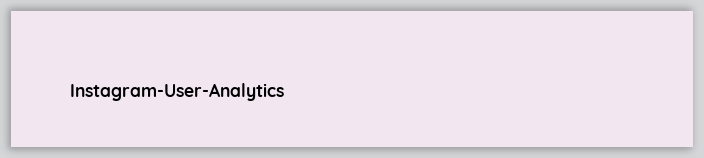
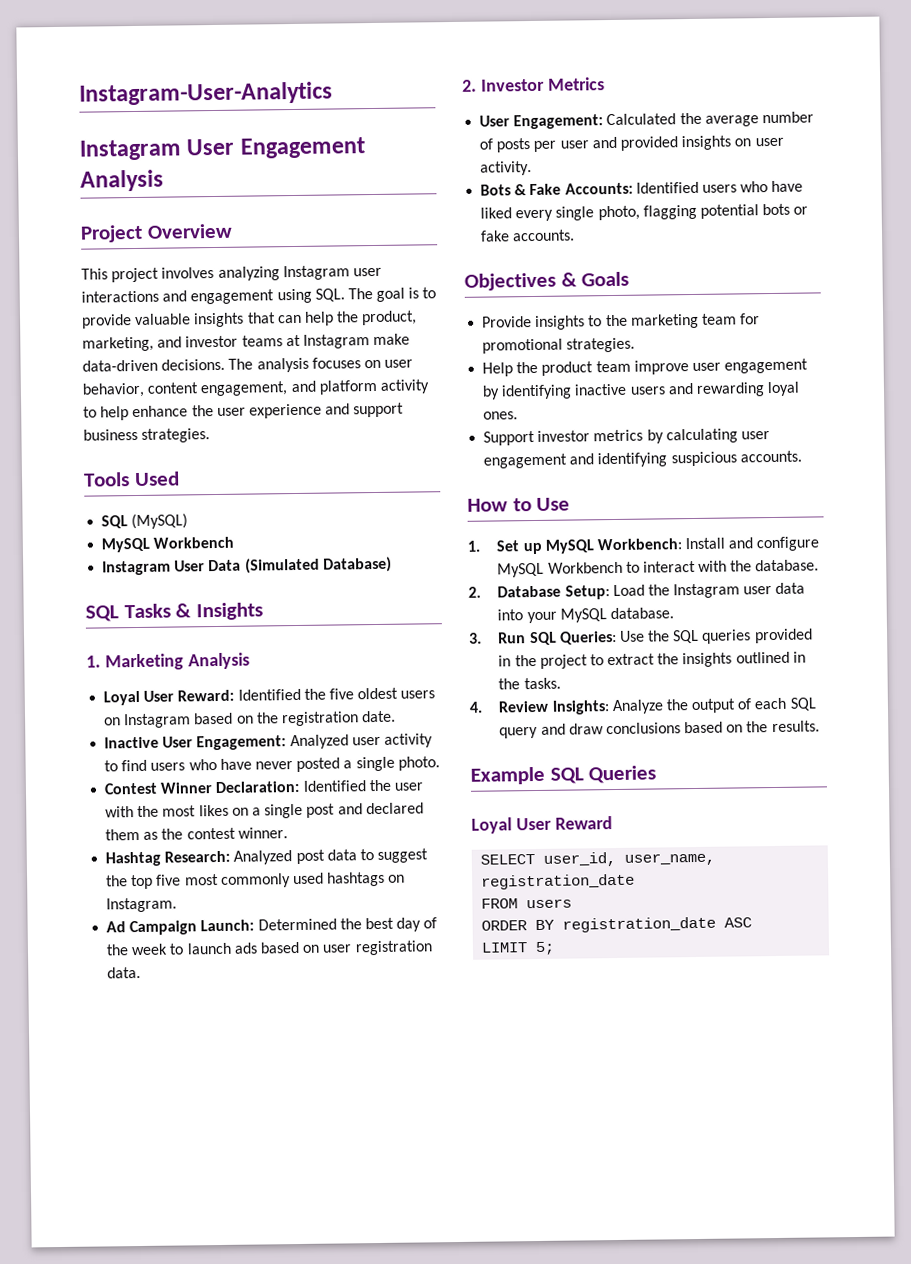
(284, 92) none -> [79,137,366,161] [80,169,164,192] [80,223,233,243] [81,265,382,283] [81,287,437,305] [81,310,418,329] [82,333,411,352] [82,357,414,373] [82,379,429,398] [83,402,405,421] [83,428,211,443] [83,471,180,487] [101,513,189,530] [101,536,235,553] [102,556,392,576] [85,602,264,622] [86,652,250,671] [103,687,436,706] [104,710,397,729] [104,733,433,751] [104,756,440,773] [104,779,423,795] [105,802,424,819] [105,827,288,841] [105,848,429,867] [106,871,406,890] [106,897,178,913] [106,917,438,936] [106,940,433,956] [107,966,142,979] [462,77,605,92] [479,111,814,130] [479,135,784,153] [480,161,533,176] [480,180,804,196] [480,203,809,222] [480,229,576,242] [464,271,630,291] [482,313,761,330] [482,337,636,354] [482,358,809,377] [482,381,801,400] [483,411,519,420] [483,428,770,446] [483,450,802,469] [467,497,571,512] [467,536,821,555] [497,559,820,578] [468,582,806,600] [497,607,674,624] [469,628,813,646] [498,651,806,669] [498,677,561,690] [469,697,817,715] [499,720,820,739] [470,765,657,785] [471,816,613,834] [480,851,716,867] [481,873,636,890] [481,898,573,909] [481,916,753,933] [481,941,556,956] // Instagram User Engagement Analysis // Project Overview // This project involves analyzing Instagram user interactions and engagement using SQL. The goal is to provide valuable insights that can help the product, marketing, and investor teams at Instagram make data-driven decisions. The analysis focuses on user behavior, content engagement, and platform activity to help enhance the user experience and support business strategies. // Tools Used // SQL (MySQL) // MySQL Workbench // Instagram User Data (Simulated Database) // SQL Tasks & Insights // 1. Marketing Analysis // Loyal User Reward: Identified the five oldest users on Instagram based on the registration date. // Inactive User Engagement: Analyzed user activity to find users who have never posted a single photo. // Contest Winner Declaration: Identified the user with the most likes on a single post and declared them as the contest winner. // Hashtag Research: Analyzed post data to suggest the top five most commonly used hashtags on Instagram. // Ad Campaign Launch: Determined the best day of the week to launch ads based on user registration data. // 2. Investor Metrics // User Engagement: Calculated the average number of posts per user and provided insights on user activity. // Bots & Fake Accounts: Identified users who have liked every single photo, flagging potential bots or fake accounts. // Objectives & Goals // Provide insights to the marketing team for promotional strategies. // Help the product team improve user engagement by identifying inactive users and rewarding loyal ones. // Support investor metrics by calculating user engagement and identifying suspicious accounts. // How to Use // 1. Set up MySQL Workbench: Install and configure MySQL Workbench to interact with the database. // 2. Database Setup: Load the Instagram user data into your MySQL database. // 3. Run SQL Queries: Use the SQL queries provided in the project to extract the insights outlined in the tasks. // 4. Review Insights: Analyze the output of each SQL query and draw conclusions based on the results. // Example SQL Queries // Loyal User Reward // SELECT user_id, user_name, registration_date // FROM users // ORDER BY registration_date ASC // LIMIT 5;

